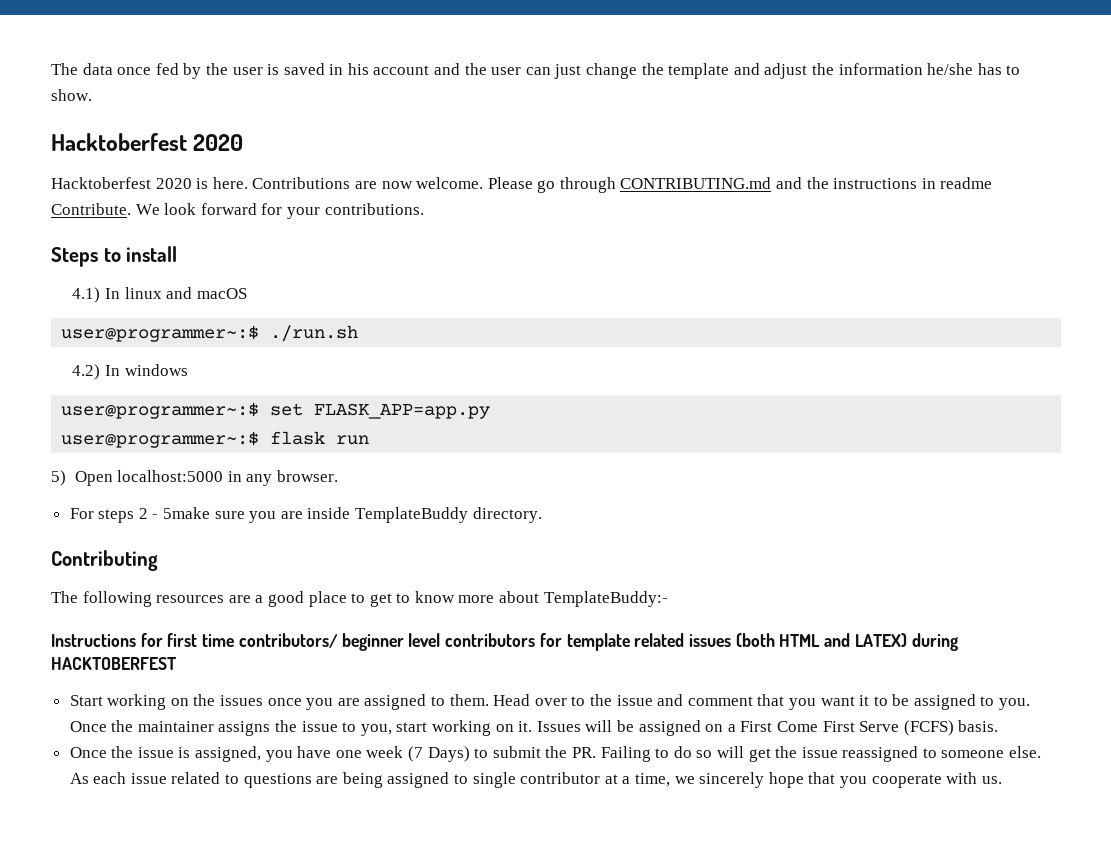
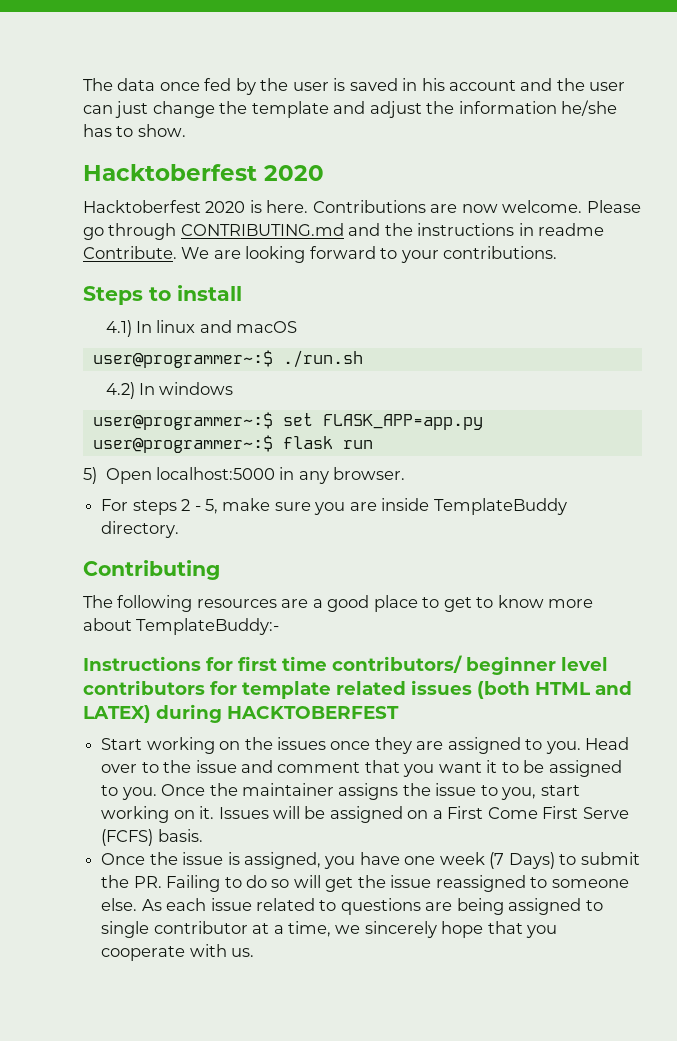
[164,203,283,215] look forward for -> [213,246,398,263] are looking forward to
[163,507,211,519] 5make -> [204,498,271,514] 5, make
[306,698,334,710] you -> [374,737,412,754] they
[449,694,489,706] them. -> [545,741,581,754] you.

